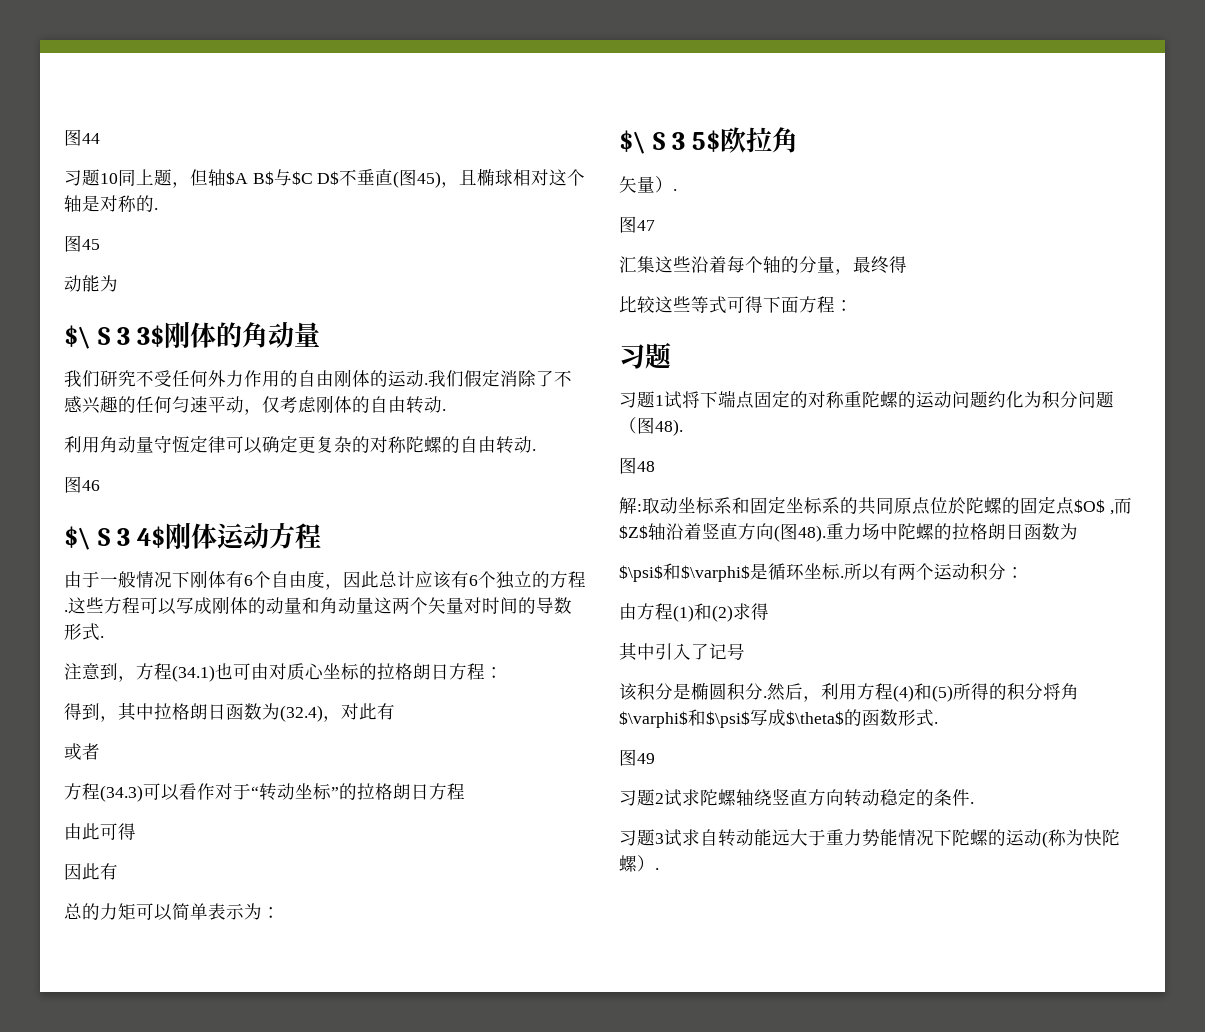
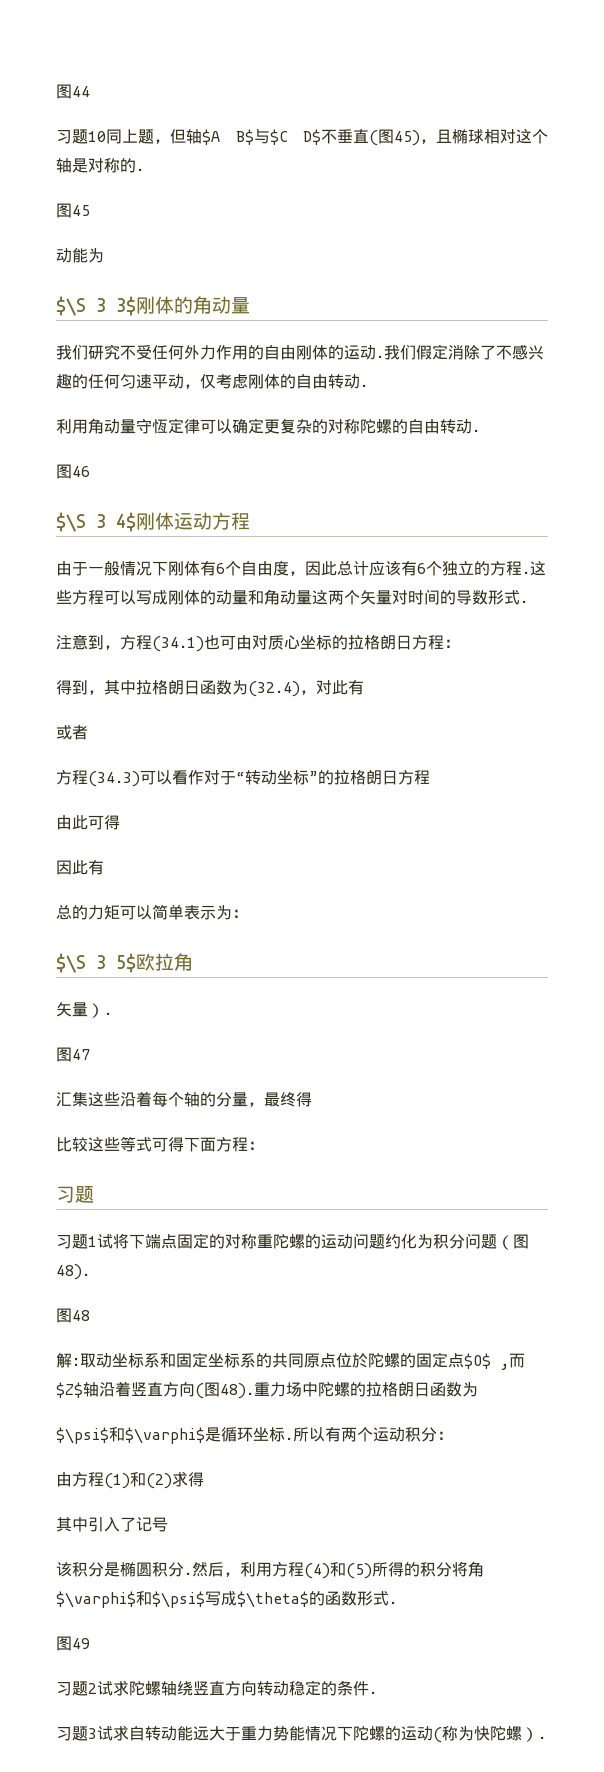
[64,325,111,349] $\ S -> [56,296,86,316] $\S
[64,526,111,550] $\ S -> [56,512,86,532] $\S
[619,130,666,154] $\ S -> [56,953,86,973] $\S

